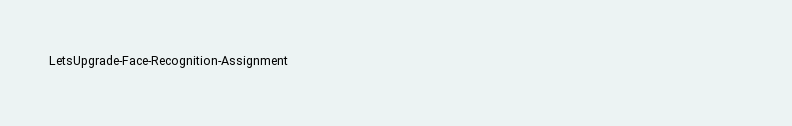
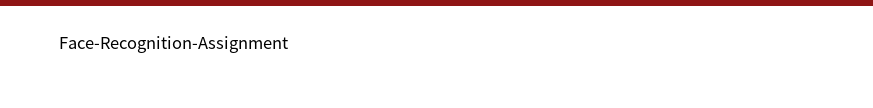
[49,55,288,68] LetsUpgrade-Face-Recognition-Assignment -> [59,36,288,53] Face-Recognition-Assignment

